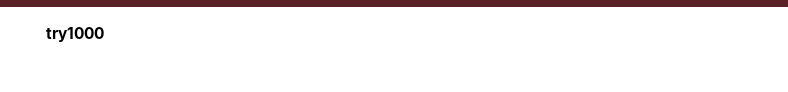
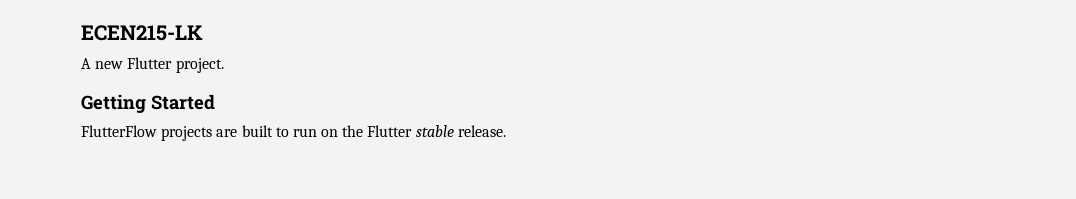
[46,27,104,42] try1000 -> [81,25,203,41] [81,57,224,73] [81,94,215,113] [81,125,506,141] ECEN215-LK // A new Flutter project. // Getting Started // FlutterFlow projects are built to run on the Flutter stable release.

